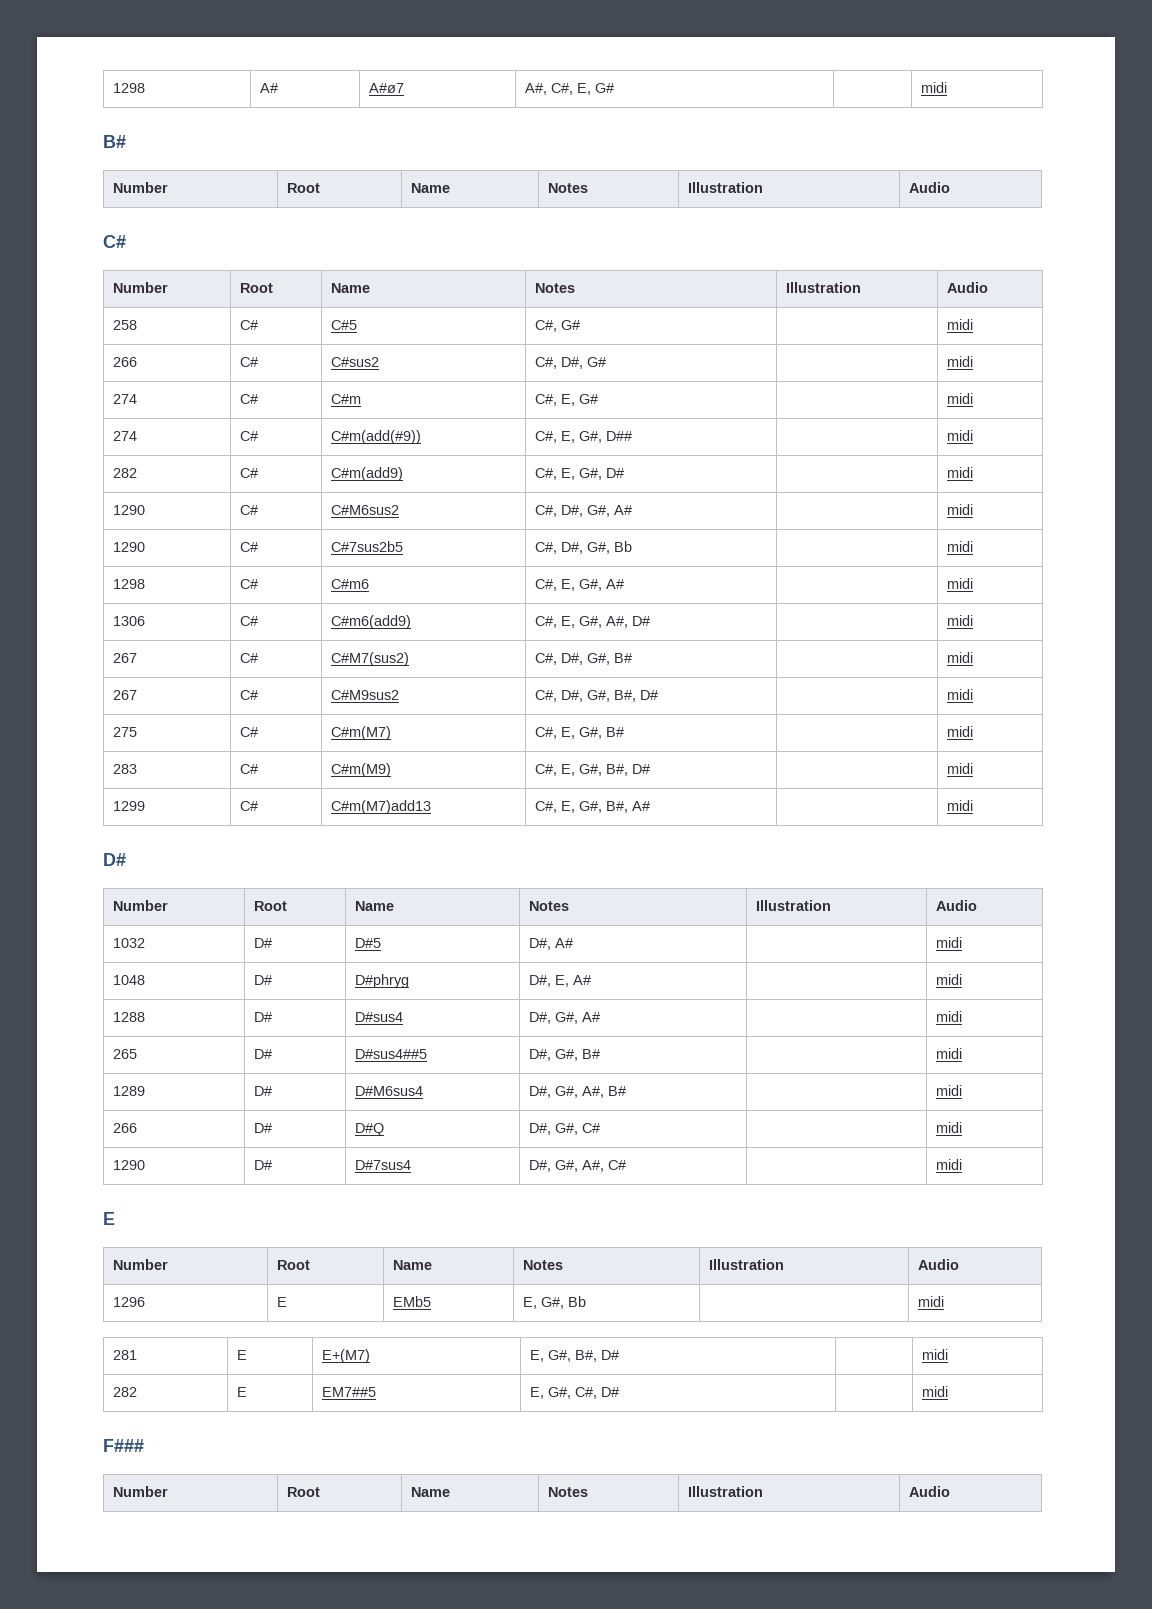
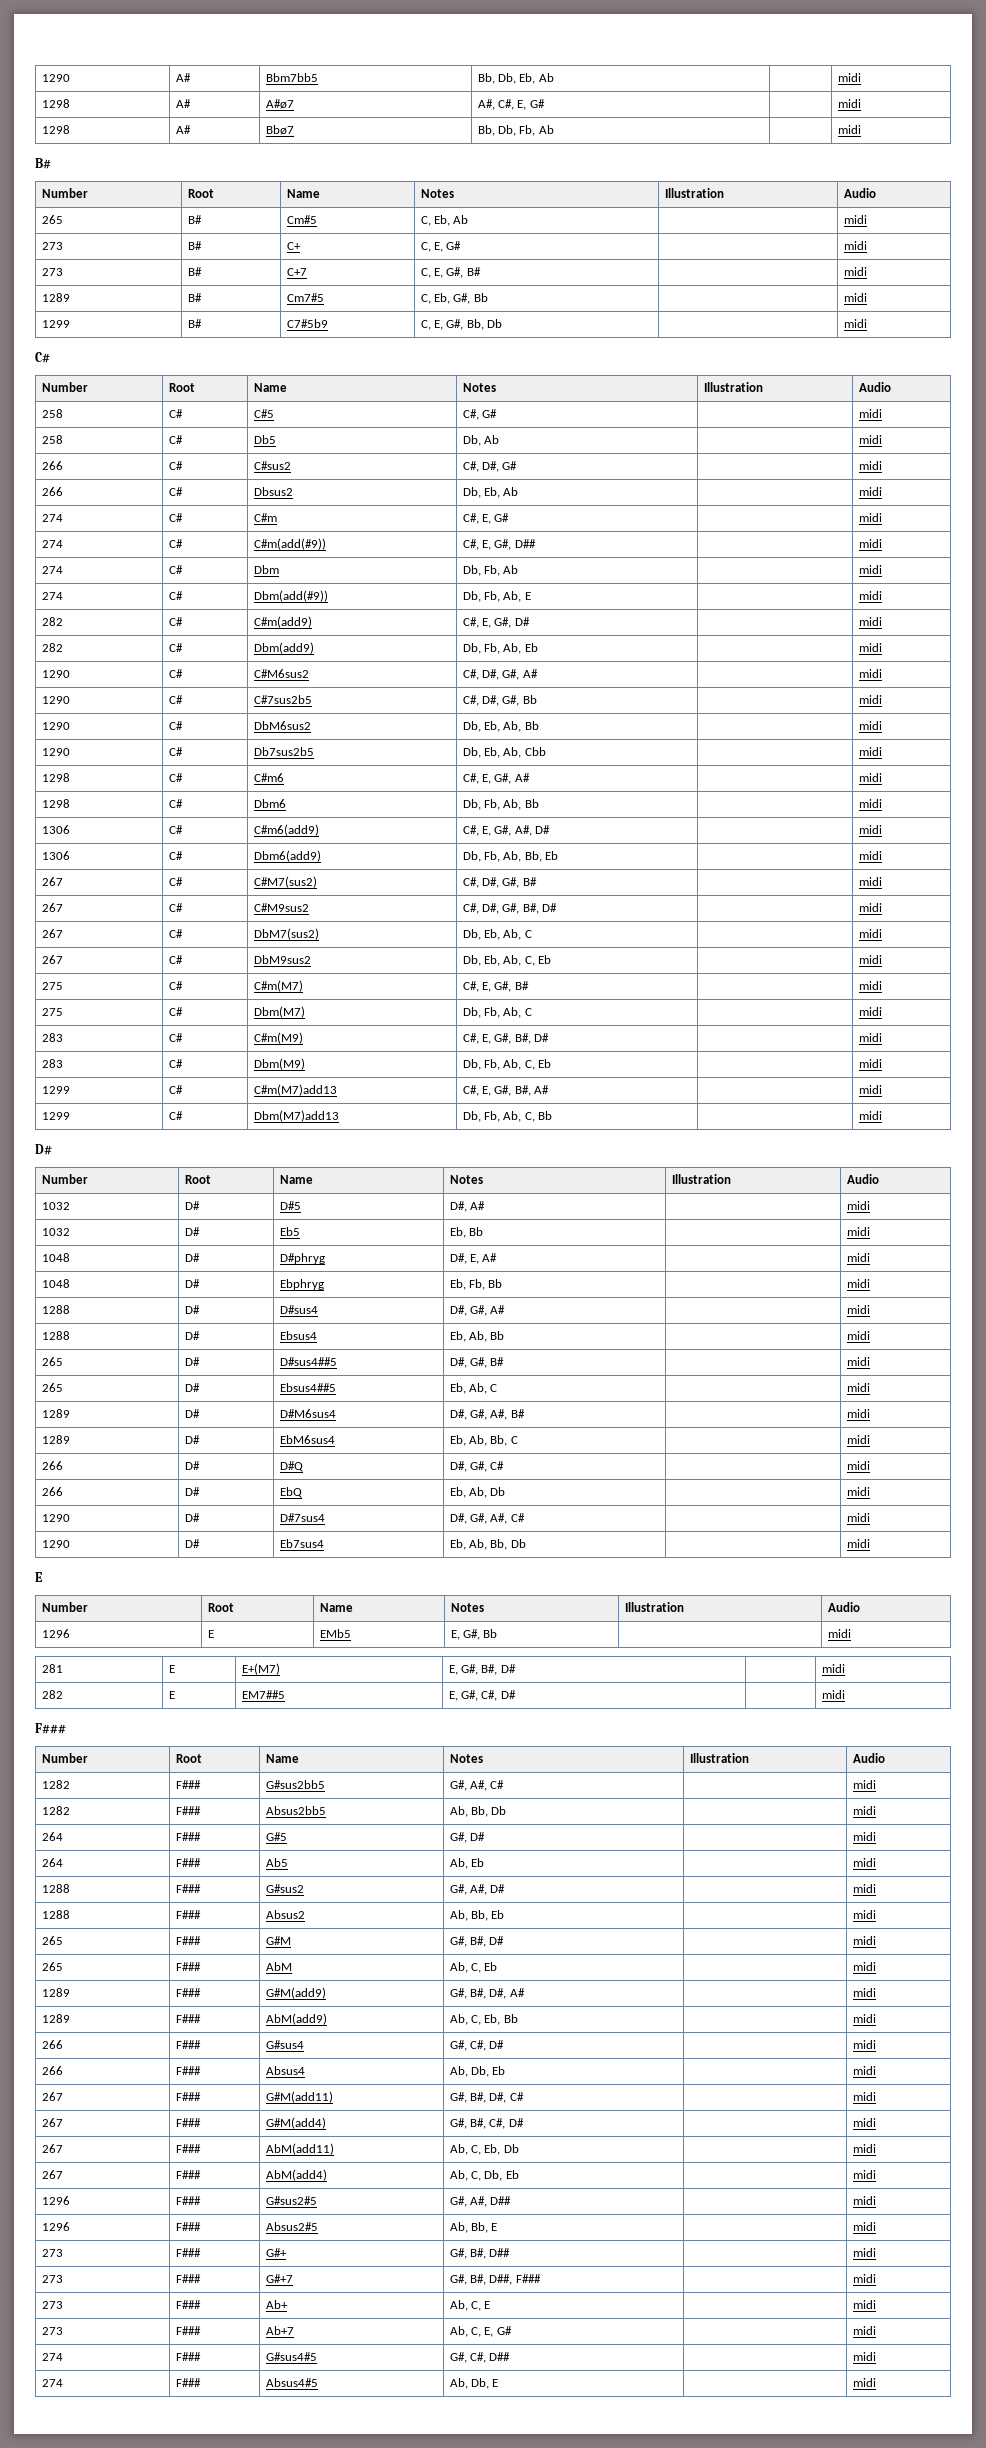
(112, 88) none -> [41,74,70,82] [175,73,191,82] [265,73,318,82] [477,73,554,84] [837,73,861,82] 1290 | A# | Bbm7bb5 | Bb, Db, Eb, Ab | | midi //
(947, 87) none -> [41,125,70,134] [175,125,191,134] [265,125,294,135] [477,125,554,136] [837,125,861,134] // 1298 | A# | Bbø7 | Bb, Db, Fb, Ab | | midi
(950, 187) none -> [41,215,63,224] [187,215,202,224] [286,215,317,224] [420,215,469,226] [843,215,867,224] [41,242,63,250] [187,241,202,250] [286,242,301,250] [420,241,462,252] [843,241,867,250] [41,268,63,276] [187,267,202,276] [286,268,307,276] [420,267,481,278] [843,267,867,276] [41,293,70,302] [187,293,202,302] [286,293,324,302] [420,293,488,304] [843,293,867,302] [41,320,70,328] [187,319,202,328] [286,319,328,328] [420,319,503,330] [843,319,867,328] // 265 | B# | Cm#5 | C, Eb, Ab | | midi // 273 | B# | C+ | C, E, G# | | midi // 273 | B# | C+7 | C, E, G#, B# | | midi // 1289 | B# | Cm7#5 | C, Eb, G#, Bb | | midi // 1299 | B# | C7#5b9 | C, E, G#, Bb, Db | | midi
(973, 324) none -> [41,435,63,444] [168,435,183,444] [253,435,276,444] [462,435,499,446] [858,435,882,444] // 258 | C# | Db5 | Db, Ab | | midi
(973, 361) none -> [41,487,63,496] [168,487,183,496] [253,487,293,496] [462,487,519,498] [858,487,882,496] // 266 | C# | Dbsus2 | Db, Eb, Ab | | midi
(973, 435) none -> [41,566,63,574] [168,565,183,574] [253,565,279,574] [462,565,519,576] [858,565,882,574] [41,592,63,600] [168,591,183,600] [253,590,328,602] [462,591,531,602] [858,591,882,600] // 274 | C# | Dbm | Db, Fb, Ab | | midi // 274 | C# | Dbm(add(#9)) | Db, Fb, Ab, E | | midi
(973, 472) none -> [41,643,63,652] [168,643,183,652] [253,642,314,654] [462,643,538,654] [858,643,882,652] // 282 | C# | Dbm(add9) | Db, Fb, Ab, Eb | | midi
(973, 546) none -> [41,722,70,730] [168,721,183,730] [253,721,311,730] [462,721,539,732] [858,721,882,730] [41,748,70,756] [168,747,183,756] [253,747,314,756] [462,747,546,758] [858,747,882,756] // 1290 | C# | DbM6sus2 | Db, Eb, Ab, Bb | | midi // 1290 | C# | Db7sus2b5 | Db, Eb, Ab, Cbb | | midi
(973, 583) none -> [41,799,70,808] [168,799,183,808] [253,799,286,808] [462,799,539,810] [858,799,882,808] // 1298 | C# | Dbm6 | Db, Fb, Ab, Bb | | midi
(973, 620) none -> [41,851,70,860] [168,851,183,860] [253,850,321,862] [462,851,559,862] [858,851,882,860] // 1306 | C# | Dbm6(add9) | Db, Fb, Ab, Bb, Eb | | midi
(973, 694) none -> [41,929,63,938] [168,929,183,938] [253,928,319,940] [462,929,532,940] [858,929,882,938] [41,955,63,964] [168,955,183,964] [253,955,311,964] [462,955,552,966] [858,955,882,964] // 267 | C# | DbM7(sus2) | Db, Eb, Ab, C | | midi // 267 | C# | DbM9sus2 | Db, Eb, Ab, C, Eb | | midi
(973, 731) none -> [41,1008,63,1016] [168,1007,183,1016] [253,1006,305,1018] [462,1007,532,1018] [858,1007,882,1016] // 275 | C# | Dbm(M7) | Db, Fb, Ab, C | | midi
(973, 768) none -> [41,1059,63,1068] [168,1059,183,1068] [253,1058,305,1070] [462,1059,552,1070] [858,1059,882,1068] // 283 | C# | Dbm(M9) | Db, Fb, Ab, C, Eb | | midi
(973, 805) none -> [41,1112,70,1120] [168,1111,183,1120] [253,1110,339,1122] [462,1111,553,1122] [858,1111,882,1120] // 1299 | C# | Dbm(M7)add13 | Db, Fb, Ab, C, Bb | | midi
(962, 942) none -> [41,1228,70,1236] [184,1227,200,1236] [279,1227,300,1236] [449,1227,483,1238] [846,1227,870,1236] // 1032 | D# | Eb5 | Eb, Bb | | midi
(962, 979) none -> [41,1279,70,1288] [184,1279,200,1288] [279,1279,324,1290] [449,1279,503,1290] [846,1279,870,1288] // 1048 | D# | Ebphryg | Eb, Fb, Bb | | midi
(962, 1016) none -> [41,1331,70,1340] [184,1331,200,1340] [279,1331,317,1340] [449,1331,505,1342] [846,1331,870,1340] // 1288 | D# | Ebsus4 | Eb, Ab, Bb | | midi
(962, 1053) none -> [41,1383,63,1392] [184,1383,200,1392] [279,1383,336,1392] [449,1383,498,1394] [846,1383,870,1392] // 265 | D# | Ebsus4##5 | Eb, Ab, C | | midi
(962, 1090) none -> [41,1435,70,1444] [184,1435,200,1444] [279,1435,335,1444] [449,1435,518,1446] [846,1435,870,1444] // 1289 | D# | EbM6sus4 | Eb, Ab, Bb, C | | midi
(962, 1127) none -> [41,1487,63,1496] [184,1487,200,1496] [279,1487,302,1498] [449,1487,506,1498] [846,1487,870,1496] // 266 | D# | EbQ | Eb, Ab, Db | | midi
(962, 1164) none -> [41,1540,70,1548] [184,1539,200,1548] [279,1539,324,1548] [449,1539,526,1550] [846,1539,870,1548] // 1290 | D# | Eb7sus4 | Eb, Ab, Bb, Db | | midi
(950, 1491) none -> [41,1780,70,1789] [175,1780,201,1789] [265,1780,325,1789] [449,1780,505,1791] [852,1780,876,1789] [41,1806,70,1815] [175,1806,201,1815] [265,1806,326,1815] [449,1806,507,1817] [852,1806,876,1815] [41,1832,63,1841] [175,1832,201,1841] [265,1832,287,1841] [449,1832,485,1843] [852,1832,876,1841] [41,1858,63,1867] [175,1858,201,1867] [265,1858,288,1867] [449,1858,484,1869] [852,1858,876,1867] [41,1884,70,1893] [175,1884,201,1893] [265,1884,304,1893] [449,1884,506,1895] [852,1884,876,1893] [41,1910,70,1919] [175,1910,201,1919] [265,1910,305,1919] [449,1910,505,1921] [852,1910,876,1919] [41,1936,63,1945] [175,1936,201,1945] [265,1936,291,1945] [449,1936,505,1947] [852,1936,876,1945] [41,1962,63,1971] [175,1962,201,1971] [265,1962,292,1971] [449,1962,498,1973] [852,1962,876,1971] [41,1988,70,1997] [175,1988,201,1997] [265,1987,326,1999] [449,1988,525,1999] [852,1988,876,1997] [41,2014,70,2023] [175,2014,201,2023] [265,2013,327,2025] [449,2014,518,2025] [852,2014,876,2023] [41,2040,63,2049] [175,2040,201,2049] [265,2040,304,2049] [449,2040,505,2051] [852,2040,876,2049] [41,2066,63,2075] [175,2066,201,2075] [265,2066,305,2075] [449,2066,506,2077] [852,2066,876,2075] [41,2092,63,2101] [175,2092,201,2101] [265,2091,333,2103] [449,2092,524,2103] [852,2092,876,2101] [41,2118,63,2127] [175,2118,201,2127] [265,2117,326,2129] [449,2118,524,2129] [852,2118,876,2127] [41,2144,63,2153] [175,2144,201,2153] [265,2143,334,2155] [449,2144,519,2155] [852,2144,876,2153] [41,2170,63,2179] [175,2170,201,2179] [265,2169,327,2181] [449,2170,519,2181] [852,2170,876,2179] [41,2196,70,2205] [175,2196,201,2205] [265,2196,317,2205] [449,2196,512,2207] [852,2196,876,2205] [41,2222,70,2231] [175,2222,201,2231] [265,2222,318,2231] [449,2222,498,2233] [852,2222,876,2231] [41,2249,63,2257] [175,2248,201,2257] [265,2248,287,2257] [449,2248,511,2259] [852,2248,876,2257] [41,2275,63,2283] [175,2274,201,2283] [265,2274,293,2283] [449,2274,541,2285] [852,2274,876,2283] [41,2301,63,2309] [175,2300,201,2309] [265,2300,288,2309] [449,2300,491,2311] [852,2300,876,2309] [41,2327,63,2335] [175,2326,201,2335] [265,2326,294,2335] [449,2326,512,2337] [852,2326,876,2335] [41,2353,63,2361] [175,2352,201,2361] [265,2352,317,2361] [449,2352,511,2363] [852,2352,876,2361] [41,2379,63,2387] [175,2378,201,2387] [265,2378,318,2387] [449,2378,499,2389] [852,2378,876,2387] // 1282 | F### | G#sus2bb5 | G#, A#, C# | | midi // 1282 | F### | Absus2bb5 | Ab, Bb, Db | | midi // 264 | F### | G#5 | G#, D# | | midi // 264 | F### | Ab5 | Ab, Eb | | midi // 1288 | F### | G#sus2 | G#, A#, D# | | midi // 1288 | F### | Absus2 | Ab, Bb, Eb | | midi // 265 | F### | G#M | G#, B#, D# | | midi // 265 | F### | AbM | Ab, C, Eb | | midi // 1289 | F### | G#M(add9) | G#, B#, D#, A# | | midi // 1289 | F### | AbM(add9) | Ab, C, Eb, Bb | | midi // 266 | F### | G#sus4 | G#, C#, D# | | midi // 266 | F### | Absus4 | Ab, Db, Eb | | midi // 267 | F### | G#M(add11) | G#, B#, D#, C# | | midi // 267 | F### | G#M(add4) | G#, B#, C#, D# | | midi // 267 | F### | AbM(add11) | Ab, C, Eb, Db | | midi // 267 | F### | AbM(add4) | Ab, C, Db, Eb | | midi // 1296 | F### | G#sus2#5 | G#, A#, D## | | midi // 1296 | F### | Absus2#5 | Ab, Bb, E | | midi // 273 | F### | G#+ | G#, B#, D## | | midi // 273 | F### | G#+7 | G#, B#, D##, F### | | midi // 273 | F### | Ab+ | Ab, C, E | | midi // 273 | F### | Ab+7 | Ab, C, E, G# | | midi // 274 | F### | G#sus4#5 | G#, C#, D## | | midi // 274 | F### | Absus4#5 | Ab, Db, E | | midi

